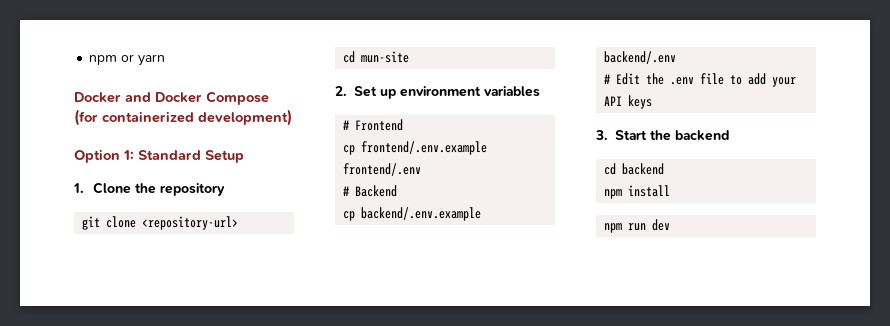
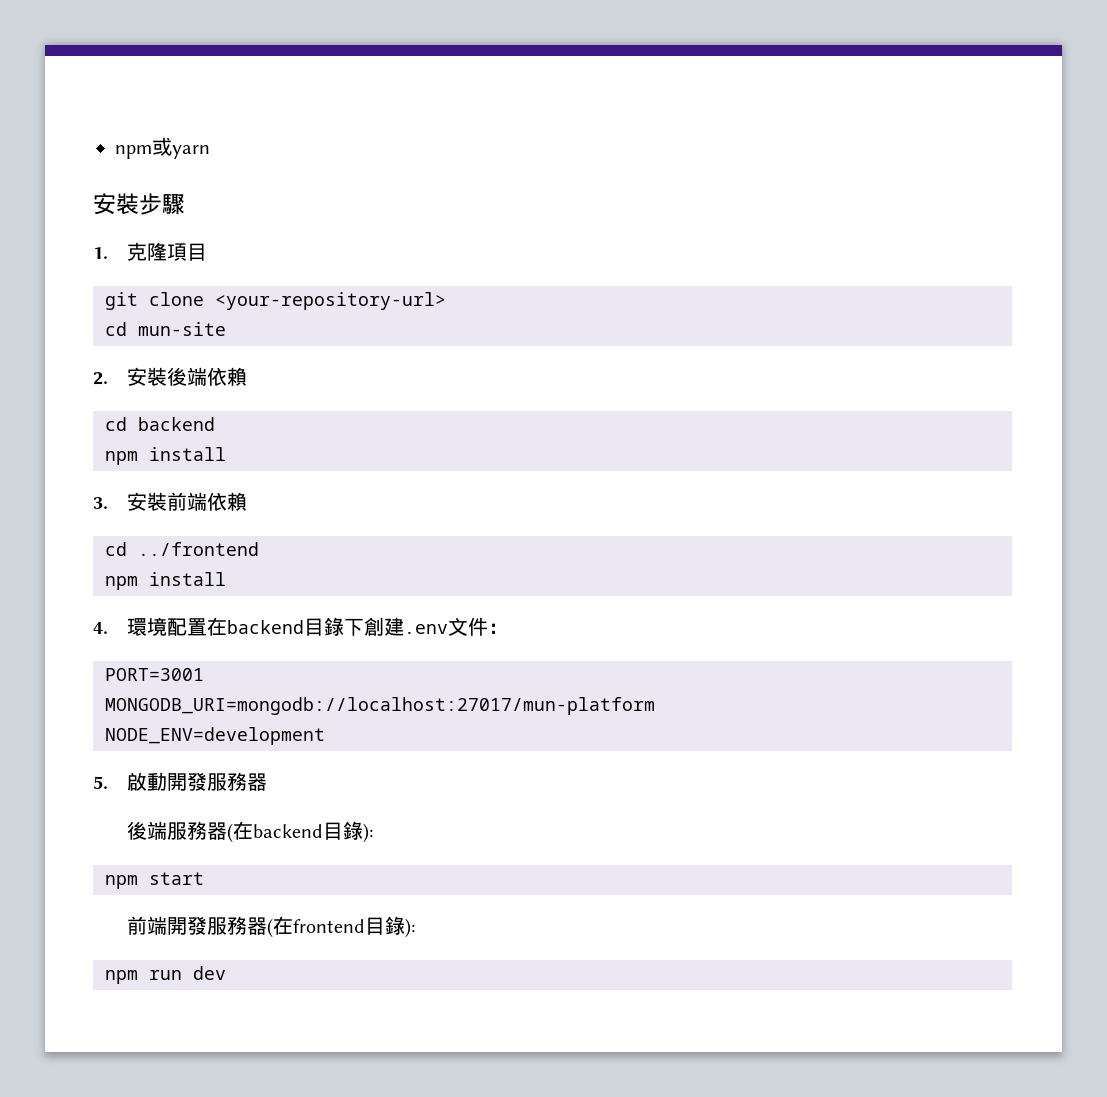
[89,54,135,65] npm or -> [115,137,172,159] npm或
[74,91,269,105] [74,109,292,126] [74,149,244,163] [73,182,225,196] Docker and Docker Compose (for containerized development) // Option 1: Standard Setup // 1. Clone the repository -> [93,193,185,215] [93,242,207,261] 安裝步驟 // 1.克隆項目
[142,216,239,230] <repository-url> -> [215,292,446,310] <your-repository-url>
[354,86,540,99] [343,119,404,131] [343,141,488,155] [343,163,422,176] [343,185,398,197] [343,207,482,221] [604,51,677,64] [604,73,797,87] [604,95,653,109] [595,130,729,141] [604,163,665,175] [604,185,671,199] Set up environment variables // # Frontend // cp frontend/.env.example frontend/.env // # Backend // cp backend/.env.example backend/.env // # Edit the .env file to add your API keys // 3. Start the backend // cd backend // npm install -> [126,367,247,386] [105,417,215,431] [105,447,226,465] [93,492,247,511] [105,542,259,556] [105,572,226,590] [93,617,508,636] [105,668,204,681] [105,697,655,715] [105,727,325,745] [93,772,267,791] [126,821,373,843] [105,872,204,889] [126,916,415,938] 安裝後端依賴 // cd backend // npm install // 3.安裝前端依賴 // cd ../frontend // npm install // 4.環境配置在backend目錄下創建.env文件： // PORT=3001 // MONGODB_URI=mongodb://localhost:27017/mun-platform // NODE_ENV=development // 5.啟動開發服務器 // 後端服務器(在backend目錄): // npm start // 前端開發服務器(在frontend目錄):

